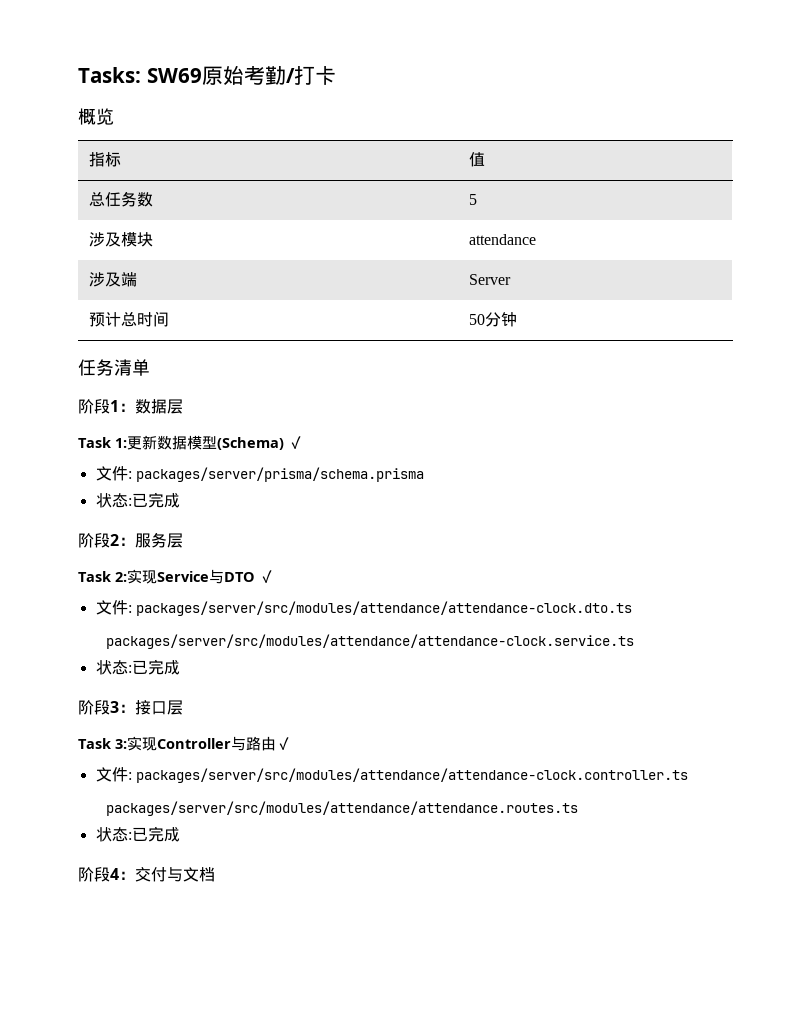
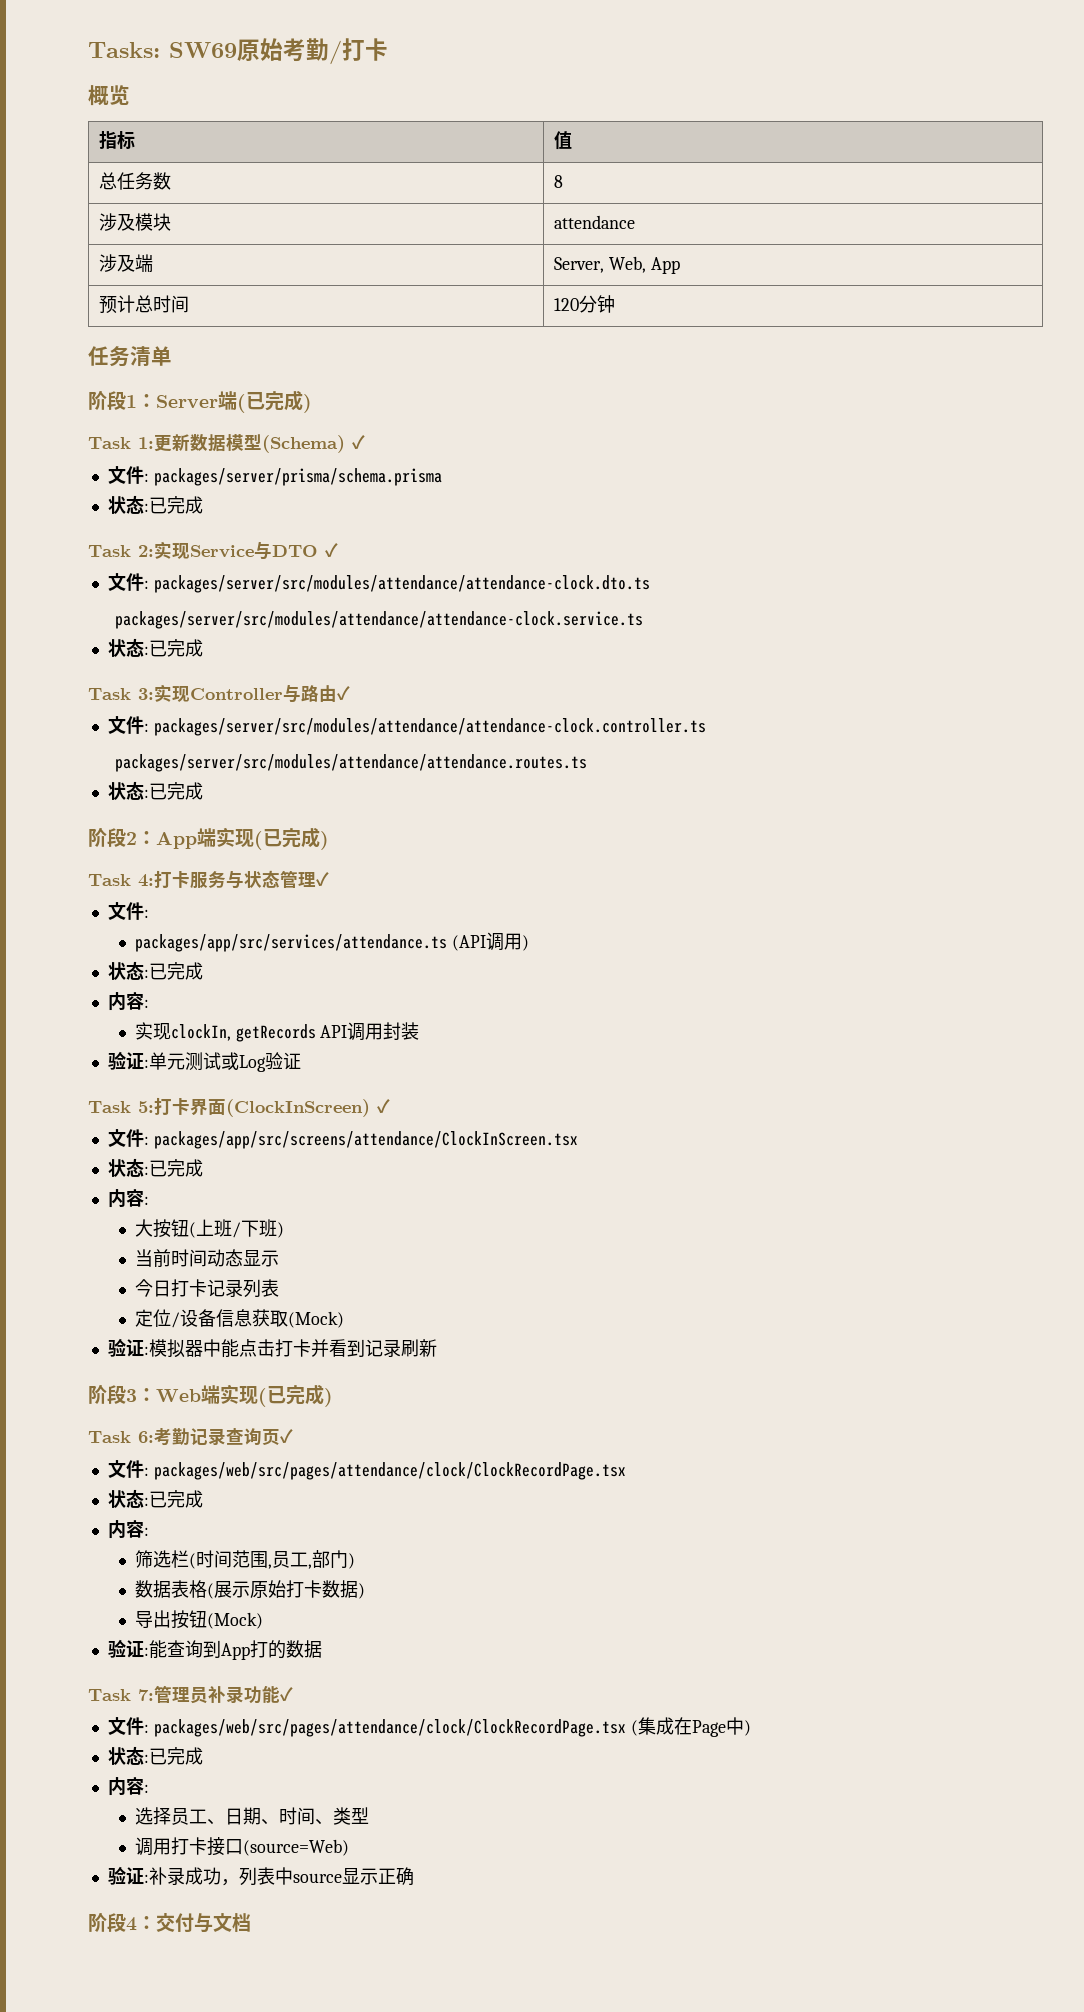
[468,194,477,205] 5 -> [554,175,564,188] 8
[468,274,511,285] Server -> [554,256,681,274] Server, Web, App
[468,314,485,325] 50 -> [554,298,580,311] 120
[135,399,183,414] 数据层 -> [156,390,312,413] Server端(已完成)
[78,532,183,548] // 阶段2：服务层 -> (203, 505) none
[78,700,183,715] // 阶段3：接口层 -> (203, 648) none
(180, 834) none -> [88,827,329,850] [88,870,329,889] [107,902,149,920] [134,932,529,952] [107,961,203,980] [107,992,149,1011] [134,1022,420,1042] [107,1051,301,1072] [88,1097,390,1117] [107,1129,578,1149] [107,1158,203,1177] [107,1189,149,1208] [134,1219,284,1238] [134,1249,279,1267] [134,1279,279,1298] [134,1309,344,1328] [107,1338,437,1358] [88,1384,333,1407] [88,1428,293,1446] [107,1460,626,1480] [107,1489,203,1508] [107,1520,149,1539] [134,1550,355,1569] [134,1580,365,1599] [134,1610,263,1629] [107,1639,322,1660] [88,1685,293,1704] [107,1717,751,1737] [107,1746,203,1765] [107,1777,149,1796] [134,1807,369,1825] [134,1837,349,1856] [107,1866,414,1886] // 阶段2：App端实现(已完成) // Task 4:打卡服务与状态管理✓ // 文件: // packages/app/src/services/attendance.ts (API调用) // 状态:已完成 // 内容: // 实现clockIn, getRecords API调用封装 // 验证:单元测试或Log验证 // Task 5:打卡界面(ClockInScreen) ✓ // 文件: packages/app/src/screens/attendance/ClockInScreen.tsx // 状态:已完成 // 内容: // 大按钮(上班/下班) // 当前时间动态显示 // 今日打卡记录列表 // 定位/设备信息获取(Mock) // 验证:模拟器中能点击打卡并看到记录刷新 // 阶段3：Web端实现(已完成) // Task 6:考勤记录查询页✓ // 文件: packages/web/src/pages/attendance/clock/ClockRecordPage.tsx // 状态:已完成 // 内容: // 筛选栏(时间范围,员工,部门) // 数据表格(展示原始打卡数据) // 导出按钮(Mock) // 验证:能查询到App打的数据 // Task 7:管理员补录功能✓ // 文件: packages/web/src/pages/attendance/clock/ClockRecordPage.tsx (集成在Page中) // 状态:已完成 // 内容: // 选择员工、日期、时间、类型 // 调用打卡接口(source=Web) // 验证:补录成功，列表中source显示正确

